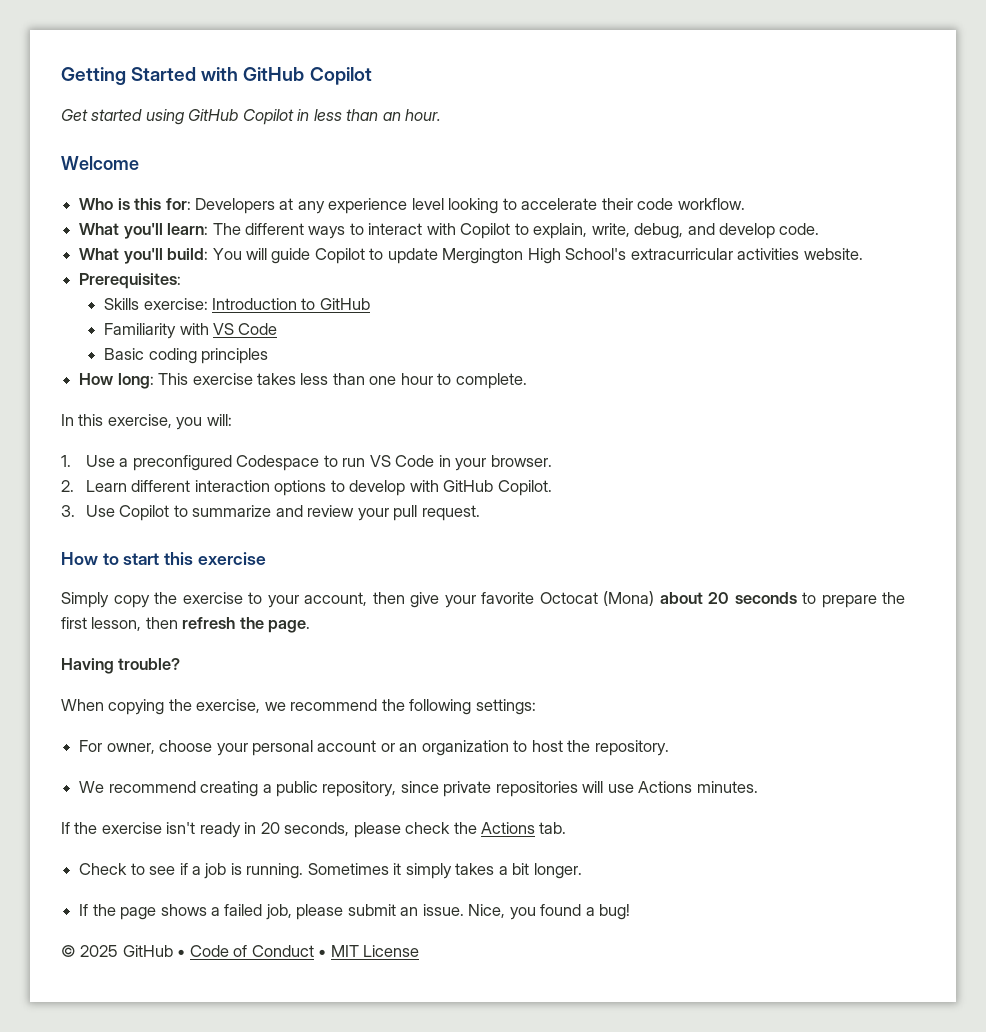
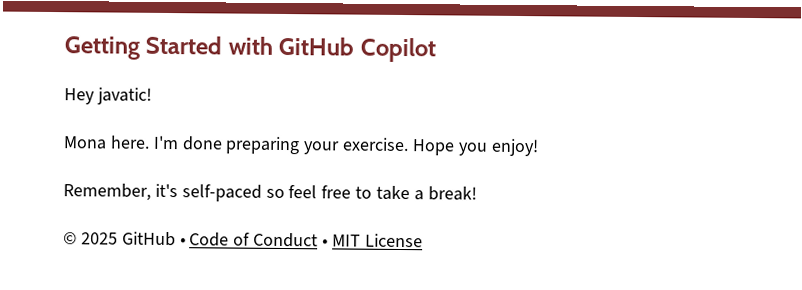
[61,109,442,125] [61,156,139,170] [79,198,745,214] [79,223,820,239] [79,248,863,264] [79,273,182,289] [104,298,370,310] [104,323,278,339] [104,348,269,364] [79,373,527,389] [61,414,232,430] [61,455,552,471] [61,480,552,496] [61,505,480,521] [61,552,266,565] [61,591,905,608] [61,617,311,633] [61,658,181,674] [61,699,536,715] [79,740,669,756] [79,781,758,797] [61,822,567,838] [79,863,582,879] [79,904,630,920] Get started using GitHub Copilot in less than an hour. // Welcome // Who is this for: Developers at any experience level looking to accelerate their code workflow. // What you'll learn: The different ways to interact with Copilot to explain, write, debug, and develop code. // What you'll build: You will guide Copilot to update Mergington High School's extracurricular activities website. // Prerequisites: // Skills exercise: Introduction to GitHub // Familiarity with VS Code // Basic coding principles // How long: This exercise takes less than one hour to complete. // In this exercise, you will: // 1. Use a preconfigured Codespace to run VS Code in your browser. // 2. Learn different interaction options to develop with GitHub Copilot. // 3. Use Copilot to summarize and review your pull request. // How to start this exercise // Simply copy the exercise to your account, then give your favorite Octocat (Mona) about 20 seconds to prepare the first lesson, then refresh the page. // Having trouble? // When copying the exercise, we recommend the following settings: // For owner, choose your personal account or an organization to host the repository. // We recommend creating a public repository, since private repositories will use Actions minutes. // If the exercise isn't ready in 20 seconds, please check the Actions tab. // Check to see if a job is running. Sometimes it simply takes a bit longer. // If the page shows a failed job, please submit an issue. Nice, you found a bug! -> [64,87,152,105] [63,135,539,157] [63,183,477,202] Hey javatic! // Mona here. I'm done preparing your exercise. Hope you enjoy! // Remember, it's self-paced so feel free to take a break!

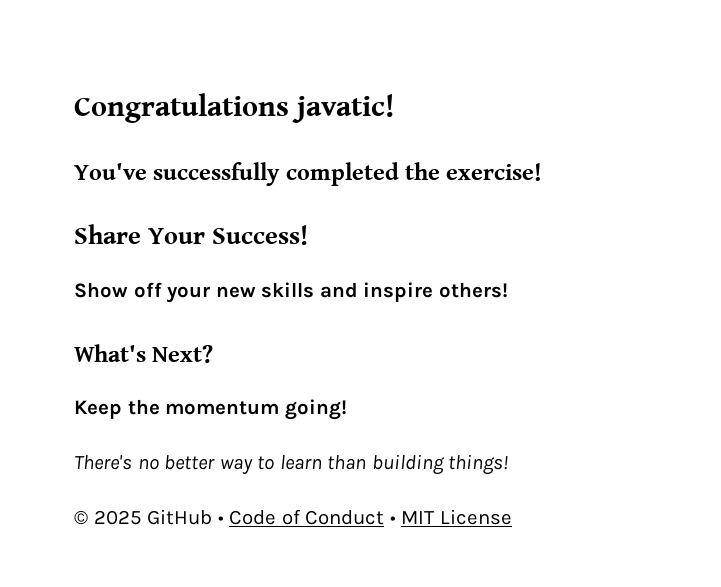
[64,35,436,63] [64,87,152,105] [63,135,539,157] [63,183,477,202] Getting Started with GitHub Copilot // Hey javatic! // Mona here. I'm done preparing your exercise. Hope you enjoy! // Remember, it's self-paced so feel free to take a break! -> [74,93,395,123] [74,162,543,186] [74,224,309,245] [74,282,508,303] [74,344,214,363] [74,399,347,420] [74,454,509,475] Congratulations javatic! // You've successfully completed the exercise! // Share Your Success! // Show off your new skills and inspire others! // What's Next? // Keep the momentum going! // There's no better way to learn than building things!

